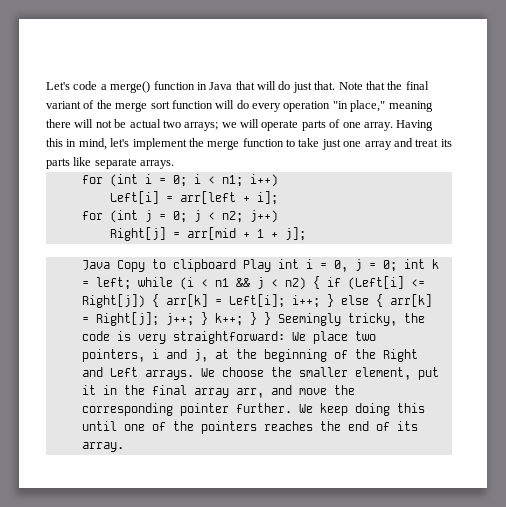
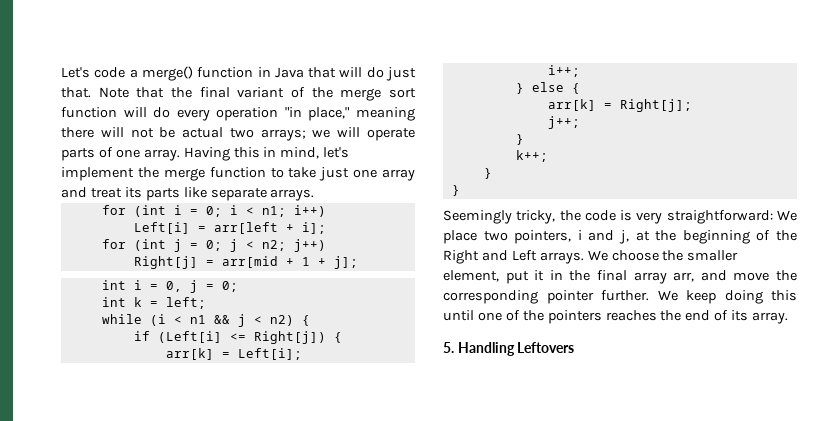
[81,259,271,272] Java Copy to clipboard Play -> (358, 262) none
(397, 266) none -> (238, 286) //
(131, 283) none -> (206, 303) //
(320, 282) none -> (310, 320) //
(159, 300) none -> (342, 337) //
(285, 301) none -> (302, 354) //
(320, 301) none -> (580, 71) //
(383, 300) none -> (580, 88) //
(159, 319) none -> (692, 105) //
[200,312,208,325] } -> [515,134,524,145] // } //
[249,312,271,325] } } -> [483,168,492,179] [451,185,460,196] // } // } //
(124, 447) none -> [443,342,575,356] // 5. Handling Leftovers

